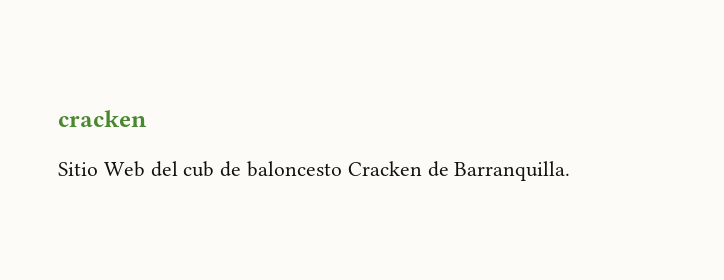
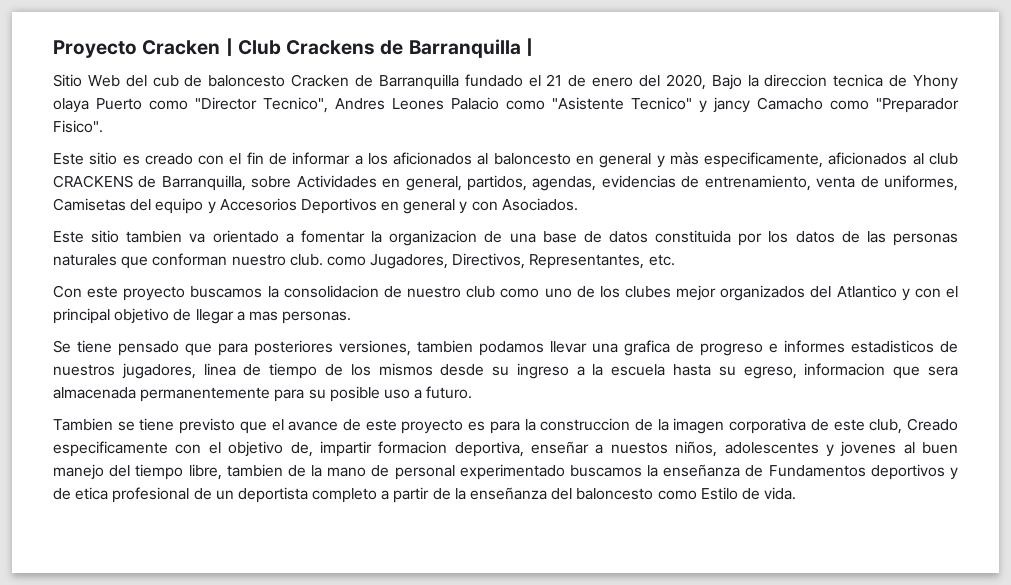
[58,110,147,127] cracken -> [53,38,533,58] Proyecto Cracken | Club Crackens de Barranquilla |
[454,161,571,181] Barranquilla. -> [378,74,959,90] [53,97,959,113] [53,120,103,133] [53,152,959,168] [53,175,959,191] [53,198,578,214] [53,230,958,246] [53,253,675,269] [53,285,958,301] [53,308,352,324] [53,340,958,356] [53,363,958,379] [53,386,473,402] [53,418,958,434] [53,441,958,457] [53,464,958,480] [53,487,797,503] Barranquilla fundado el 21 de enero del 2020, Bajo la direccion tecnica de Yhony olaya Puerto como "Director Tecnico", Andres Leones Palacio como "Asistente Tecnico" y jancy Camacho como "Preparador Fisico". // Este sitio es creado con el fin de informar a los aficionados al baloncesto en general y màs especificamente, aficionados al club CRACKENS de Barranquilla, sobre Actividades en general, partidos, agendas, evidencias de entrenamiento, venta de uniformes, Camisetas del equipo y Accesorios Deportivos en general y con Asociados. // Este sitio tambien va orientado a fomentar la organizacion de una base de datos constituida por los datos de las personas naturales que conforman nuestro club. como Jugadores, Directivos, Representantes, etc. // Con este proyecto buscamos la consolidacion de nuestro club como uno de los clubes mejor organizados del Atlantico y con el principal objetivo de llegar a mas personas. // Se tiene pensado que para posteriores versiones, tambien podamos llevar una grafica de progreso e informes estadisticos de nuestros jugadores, linea de tiempo de los mismos desde su ingreso a la escuela hasta su egreso, informacion que sera almacenada permanentemente para su posible uso a futuro. // Tambien se tiene previsto que el avance de este proyecto es para la construccion de la imagen corporativa de este club, Creado especificamente con el objetivo de, impartir formacion deportiva, enseñar a nuestos niños, adolescentes y jovenes al buen manejo del tiempo libre, tambien de la mano de personal experimentado buscamos la enseñanza de Fundamentos deportivos y de etica profesional de un deportista completo a partir de la enseñanza del baloncesto como Estilo de vida.

